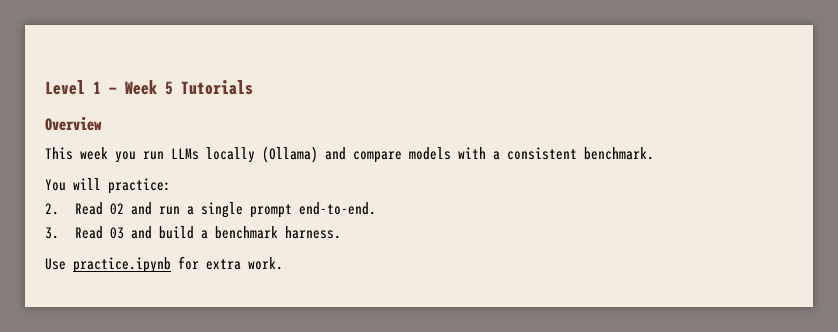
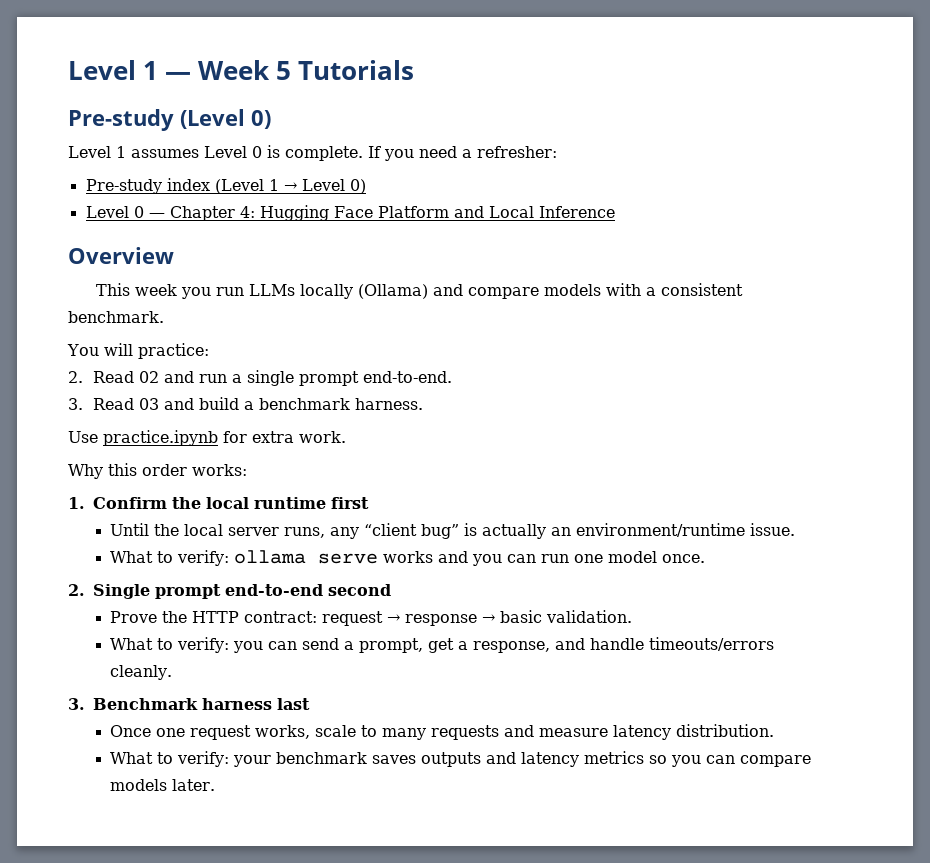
(253, 87) none -> [68,109,271,131] [68,145,557,161] [85,178,366,194] [85,205,615,221] // Pre-study (Level 0) // Level 1 assumes Level 0 is complete. If you need a refresher: // Pre-study index (Level 1 → Level 0) // Level 0 — Chapter 4: Hugging Face Platform and Local Inference
(283, 263) none -> [68,463,247,479] [68,497,369,509] [110,523,796,539] [110,550,706,566] [68,584,391,599] [110,610,633,626] [110,637,775,653] [110,665,173,680] [68,698,310,710] [110,724,775,740] [110,751,812,767] [110,779,216,791] // Why this order works: // 1. Confirm the local runtime first // Until the local server runs, any “client bug” is actually an environment/runtime issue. // What to verify: ollama serve works and you can run one model once. // 2. Single prompt end-to-end second // Prove the HTTP contract: request → response → basic validation. // What to verify: you can send a prompt, get a response, and handle timeouts/errors cleanly. // 3. Benchmark harness last // Once one request works, scale to many requests and measure latency distribution. // What to verify: your benchmark saves outputs and latency metrics so you can compare models later.

